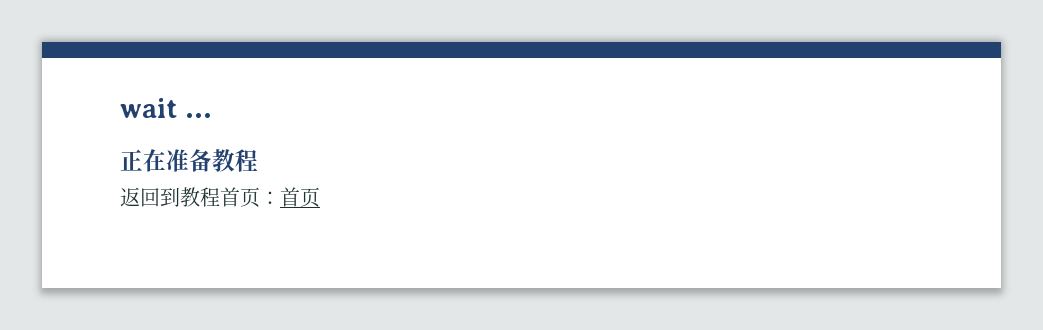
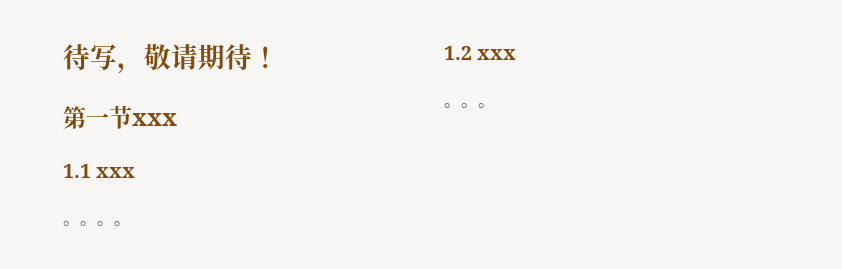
[120,98,212,118] [120,149,258,172] [120,187,320,207] wait ... // 正在准备教程 // 返回到教程首页：首页 -> [63,44,279,74] [63,105,177,129] [63,164,136,178] [63,221,131,226] [444,46,517,60] [444,103,495,108] 待写，敬请期待！ // 第一节xxx // 1.1 xxx // 。。。。 // 1.2 xxx // 。。。

